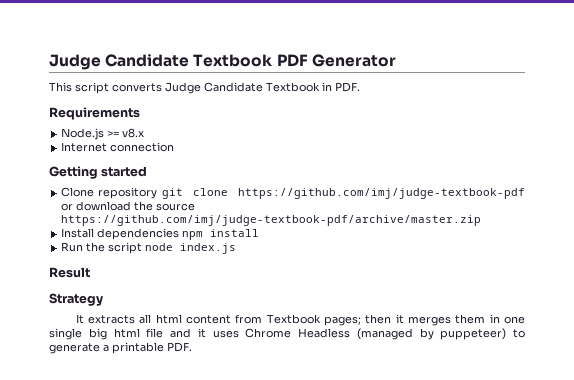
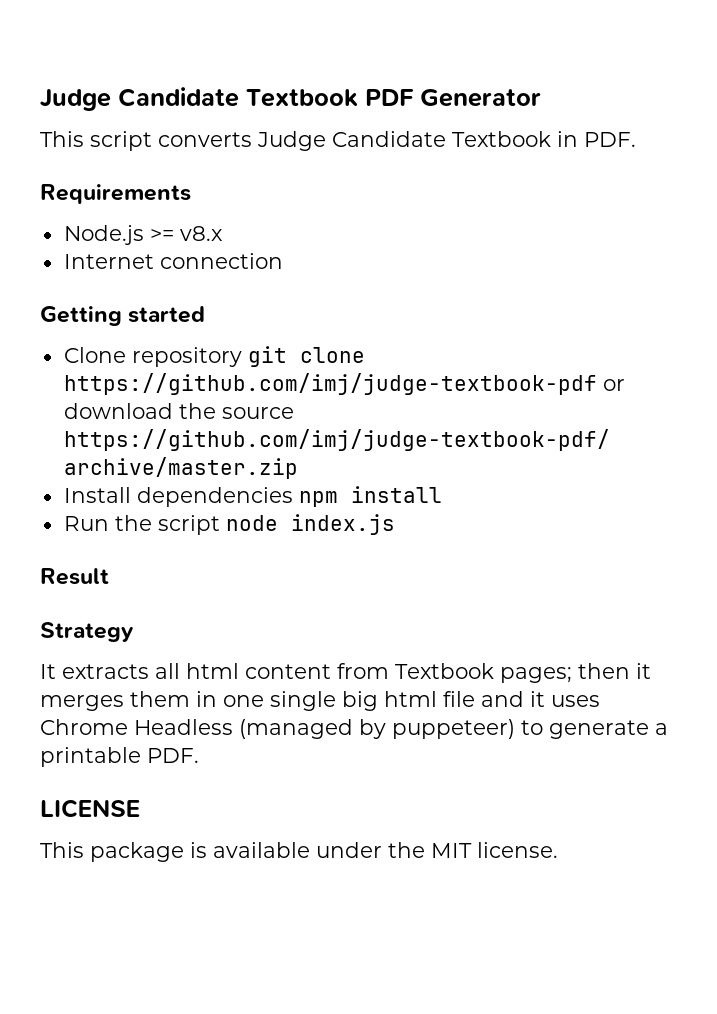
(192, 347) none -> [40,799,140,818] [40,842,558,862] // LICENSE // This package is available under the MIT license.

